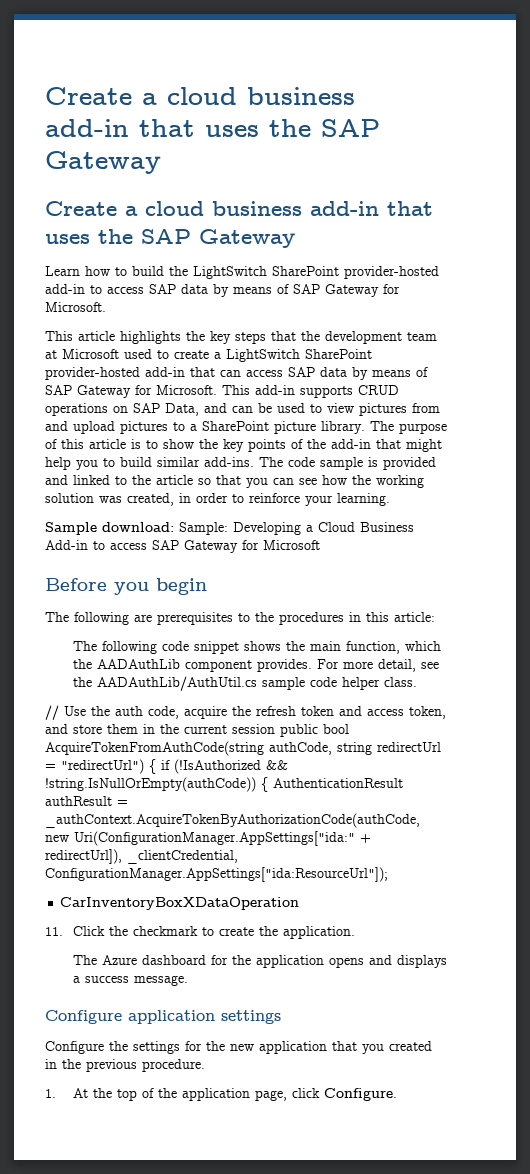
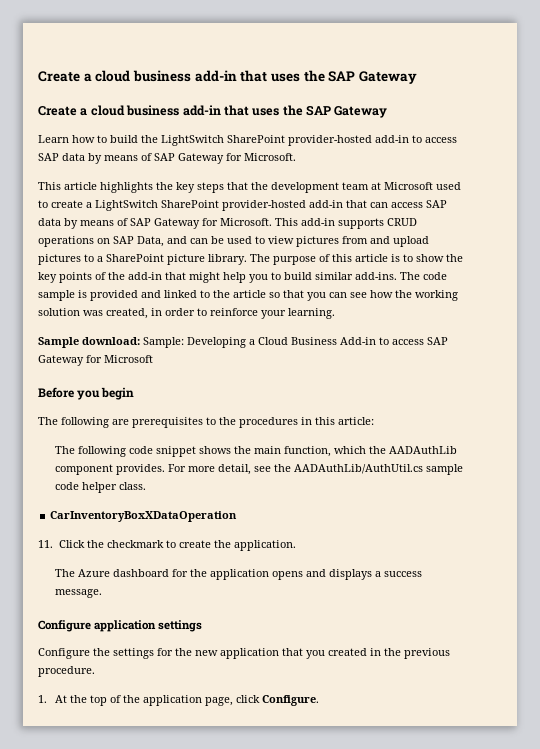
[45,705,446,720] [45,724,349,737] [45,741,441,756] [45,759,288,774] [45,777,403,792] [45,796,128,806] [45,813,420,828] [45,831,371,846] [45,849,238,864] [45,867,388,882] // // Use the auth code, acquire the refresh token and access token, and store them in the current session public bool AcquireTokenFromAuthCode(string authCode, string redirectUrl = "redirectUrl") { if (!IsAuthorized && !string.IsNullOrEmpty(authCode)) { AuthenticationResult authResult = _authContext.AcquireTokenByAuthorizationCode(authCode, new Uri(ConfigurationManager.AppSettings["ida:" + redirectUrl]), _clientCredential, ConfigurationManager.AppSettings["ida:ResourceUrl"]); -> (146, 486) none

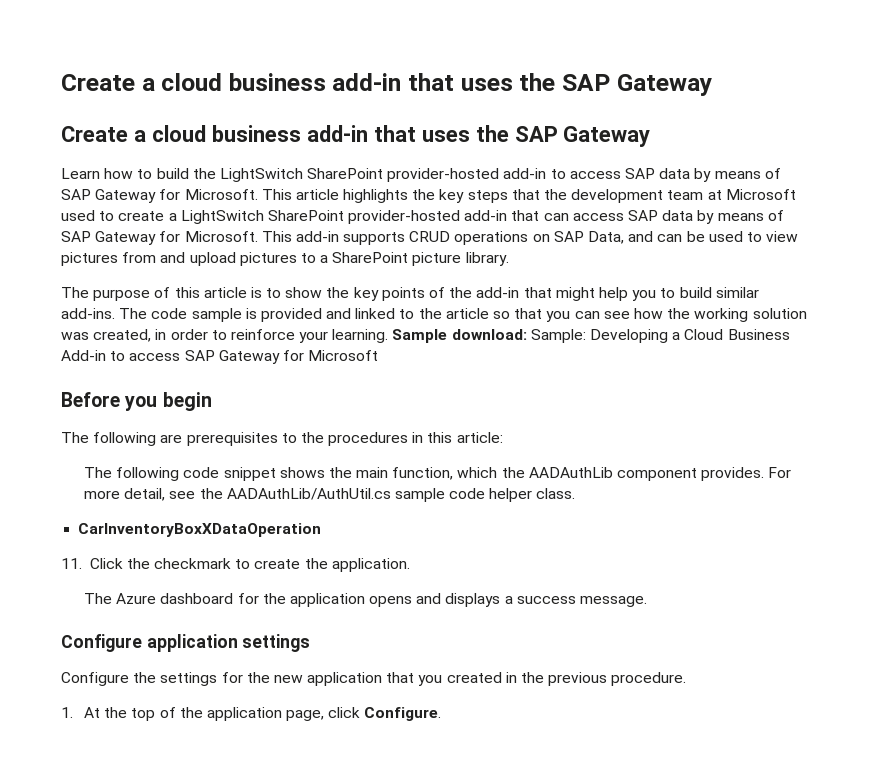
(296, 157) // -> (258, 194) none
(247, 259) none -> (509, 259) //
(335, 313) // -> (389, 336) none

